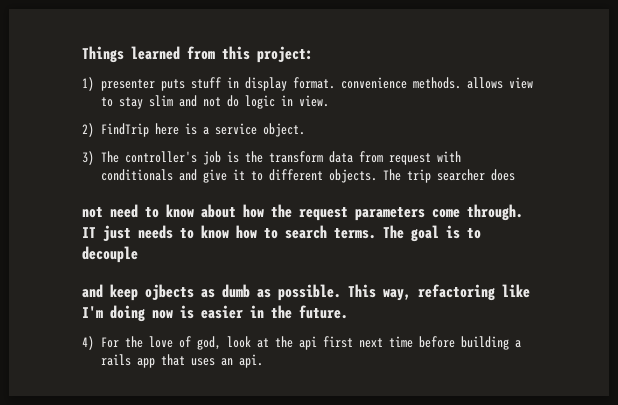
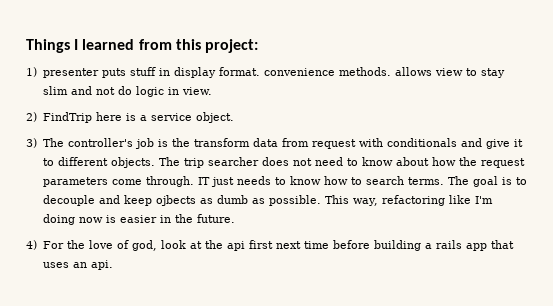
(124, 54) none -> [74,39,79,50] I
(515, 175) // -> (289, 161) none
(138, 254) // -> (95, 200) none

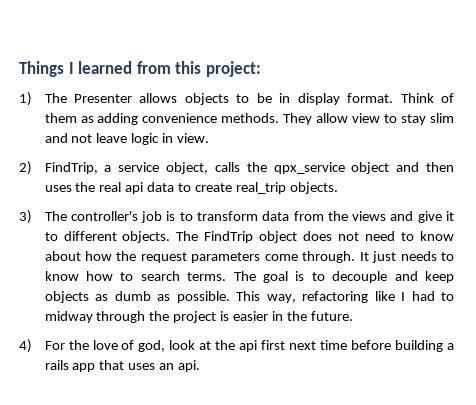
[42,67,432,78] presenter puts stuff in display format. convenience methods. allows -> [44,93,454,105] [44,113,349,125] The Presenter allows objects to be in display format. Think of them as adding convenience methods. They allow
[117,86,132,95] do -> [96,133,128,143] leave
[42,112,234,123] FindTrip here is a service object. -> [44,162,454,174] [44,182,338,194] FindTrip, a service object, calls the qpx_service object and then uses the real api data to create real_trip objects.
[171,138,190,147] the -> [179,212,193,221] to
[311,138,457,149] request with conditionals -> [327,211,387,221] the views
[183,157,259,168] trip searcher -> [204,231,298,243] FindTrip object
[197,177,210,185] IT -> [359,252,369,261] It
[155,195,196,206] ojbects -> [44,291,89,303] objects
[475,196,494,204] [42,214,103,225] I'm doing now -> [401,291,454,301] [44,311,217,323] I had to midway through the project

